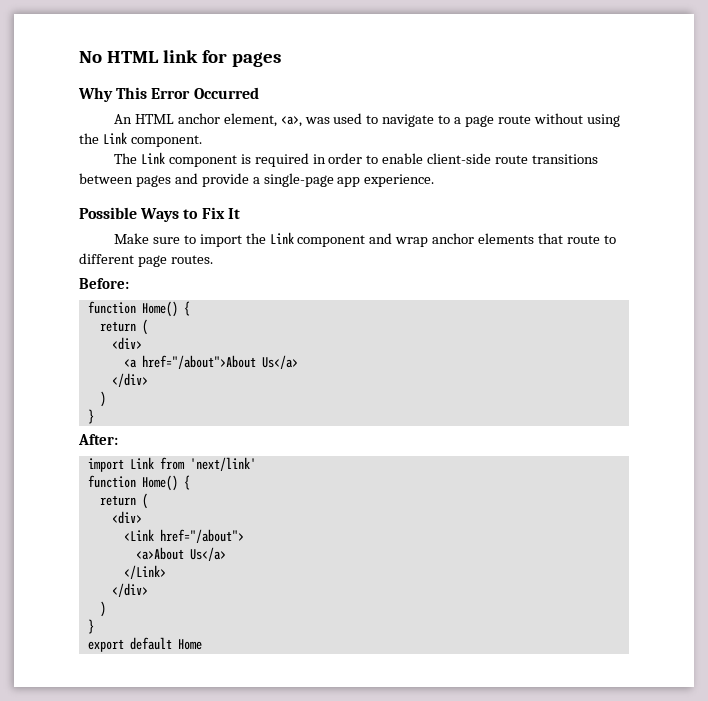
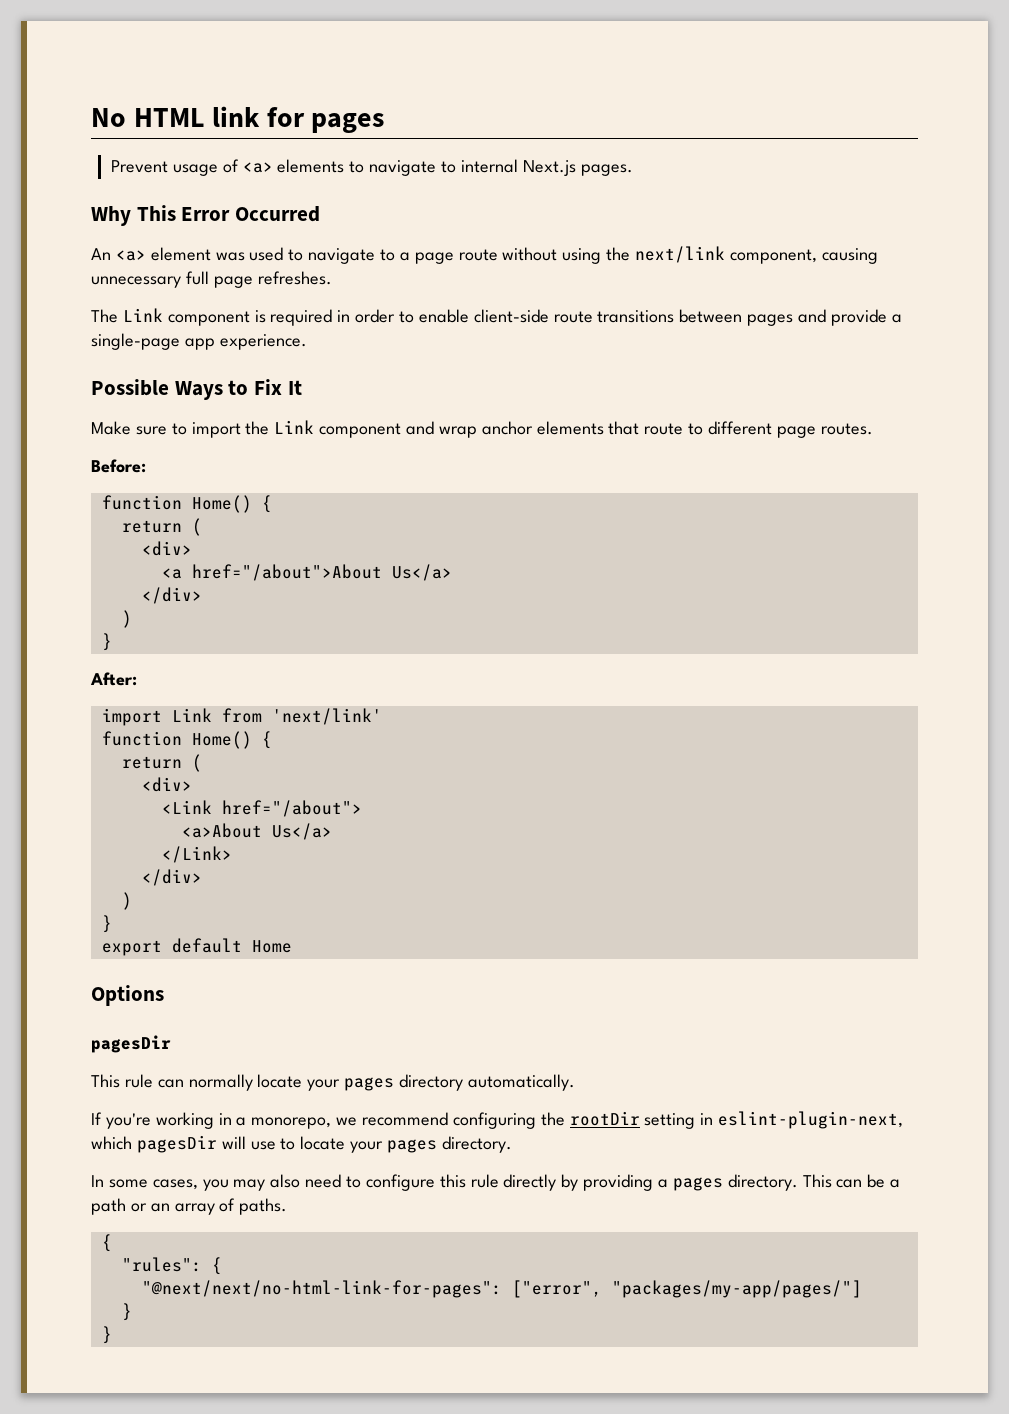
(281, 59) none -> [110,159,633,176] // Prevent usage of <a> elements to navigate to internal Next.js pages.
[134,113,302,127] HTML anchor element, <a>, -> [115,247,211,261] <a> element
[102,132,202,147] Link component. -> [635,246,878,264] [91,271,332,288] next/link component, causing unnecessary full page refreshes.
(202, 644) none -> [91,985,164,1006] [91,1035,171,1053] [91,1074,575,1091] [91,1111,904,1129] [91,1135,512,1153] [91,1174,901,1191] [91,1198,288,1215] [101,1234,112,1252] [121,1257,222,1275] [141,1280,862,1298] [121,1303,132,1321] [101,1326,112,1344] // Options // pagesDir // This rule can normally locate your pages directory automatically. // If you're working in a monorepo, we recommend configuring the rootDir setting in eslint-plugin-next, which pagesDir will use to locate your pages directory. // In some cases, you may also need to configure this rule directly by providing a pages directory. This can be a path or an array of paths. // { // "rules": { // "@next/next/no-html-link-for-pages": ["error", "packages/my-app/pages/"] // } // }

